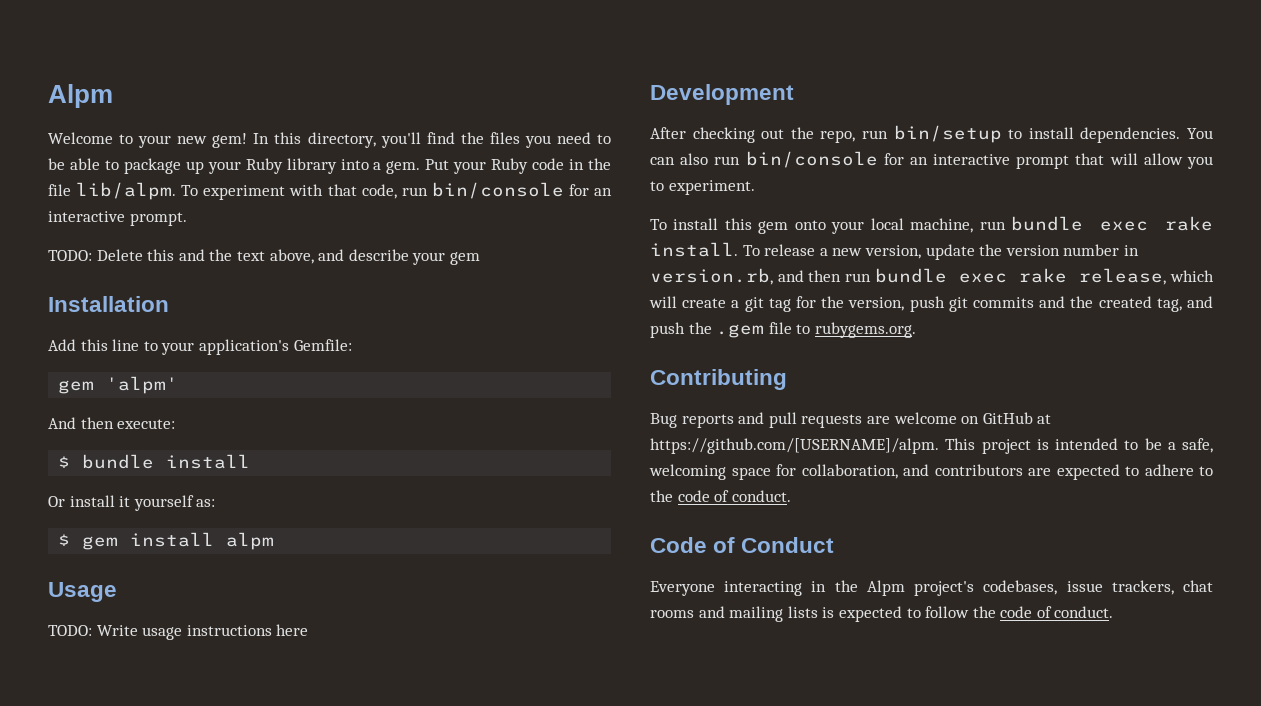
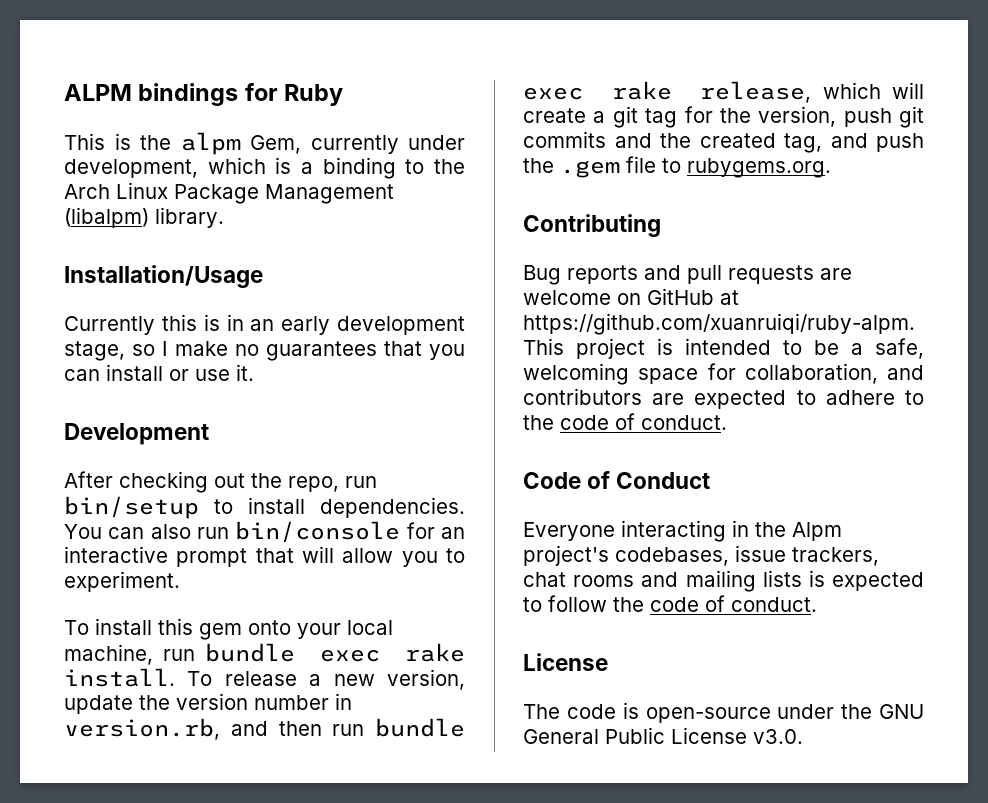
[48,84,113,108] [48,132,611,148] [48,158,611,174] [48,182,613,200] [48,211,187,226] [48,249,480,265] [48,296,169,312] [48,339,352,355] [58,376,179,394] [48,417,176,429] [58,454,251,469] [48,495,216,511] [58,532,275,550] [48,582,117,602] [48,624,309,640] Alpm // Welcome to your new gem! In this directory, you'll find the files you need to be able to package up your Ruby library into a gem. Put your Ruby code in the file lib/alpm. To experiment with that code, run bin/console for an interactive prompt. // TODO: Delete this and the text above, and describe your gem // Installation // Add this line to your application's Gemfile: // gem 'alpm' // And then execute: // $ bundle install // Or install it yourself as: // $ gem install alpm // Usage // TODO: Write usage instructions here -> [64,83,344,106] [64,132,465,155] [64,157,465,179] [64,182,394,204] [64,207,224,228] [64,265,263,288] [64,314,465,335] [64,341,465,361] [64,364,254,381] ALPM bindings for Ruby // This is the alpm Gem, currently under development, which is a binding to the Arch Linux Package Management (libalpm) library. // Installation/Usage // Currently this is in an early development stage, so I make no guarantees that you can install or use it.
[650,438,939,454] https://github.com/[USERNAME]/alpm. -> [523,313,915,335] https://github.com/xuanruiqi/ruby-alpm.
(1114, 612) none -> [523,653,608,671] [523,702,924,723] [523,727,803,744] // License // The code is open-source under the GNU General Public License v3.0.

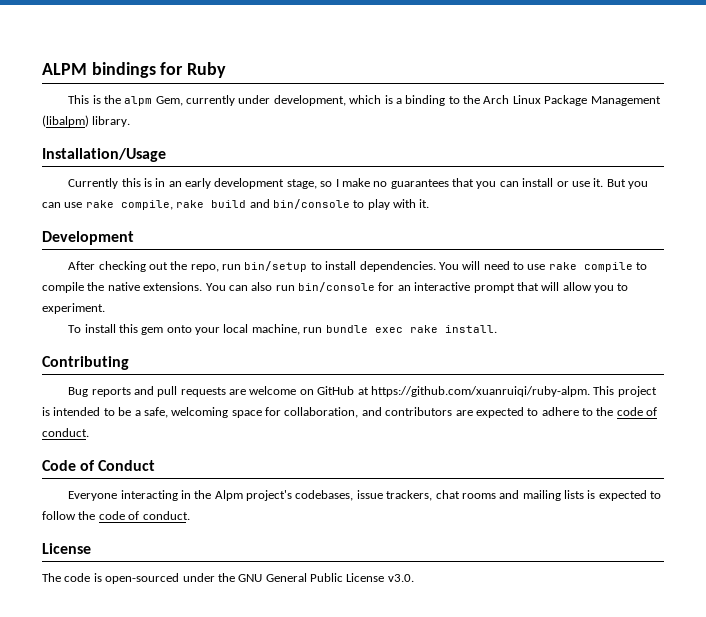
(254, 372) none -> [606,179,649,189] [42,199,430,210] But you can use rake compile, rake build and bin/console to play with it.
(102, 531) none -> [462,261,648,272] [42,282,226,293] will need to use rake compile to compile the native extensions. You
[187,669,465,690] [64,693,352,714] [64,718,465,740] [523,81,924,103] [523,106,924,128] [523,131,924,153] [523,156,831,178] To release a new version, update the version number in version.rb, and then run bundle exec rake release, which will create a git tag for the version, push git commits and the created tag, and push the .gem file to rubygems.org. -> (497, 329) none
[645,707,771,723] open-source -> [105,573,180,584] open-sourced

